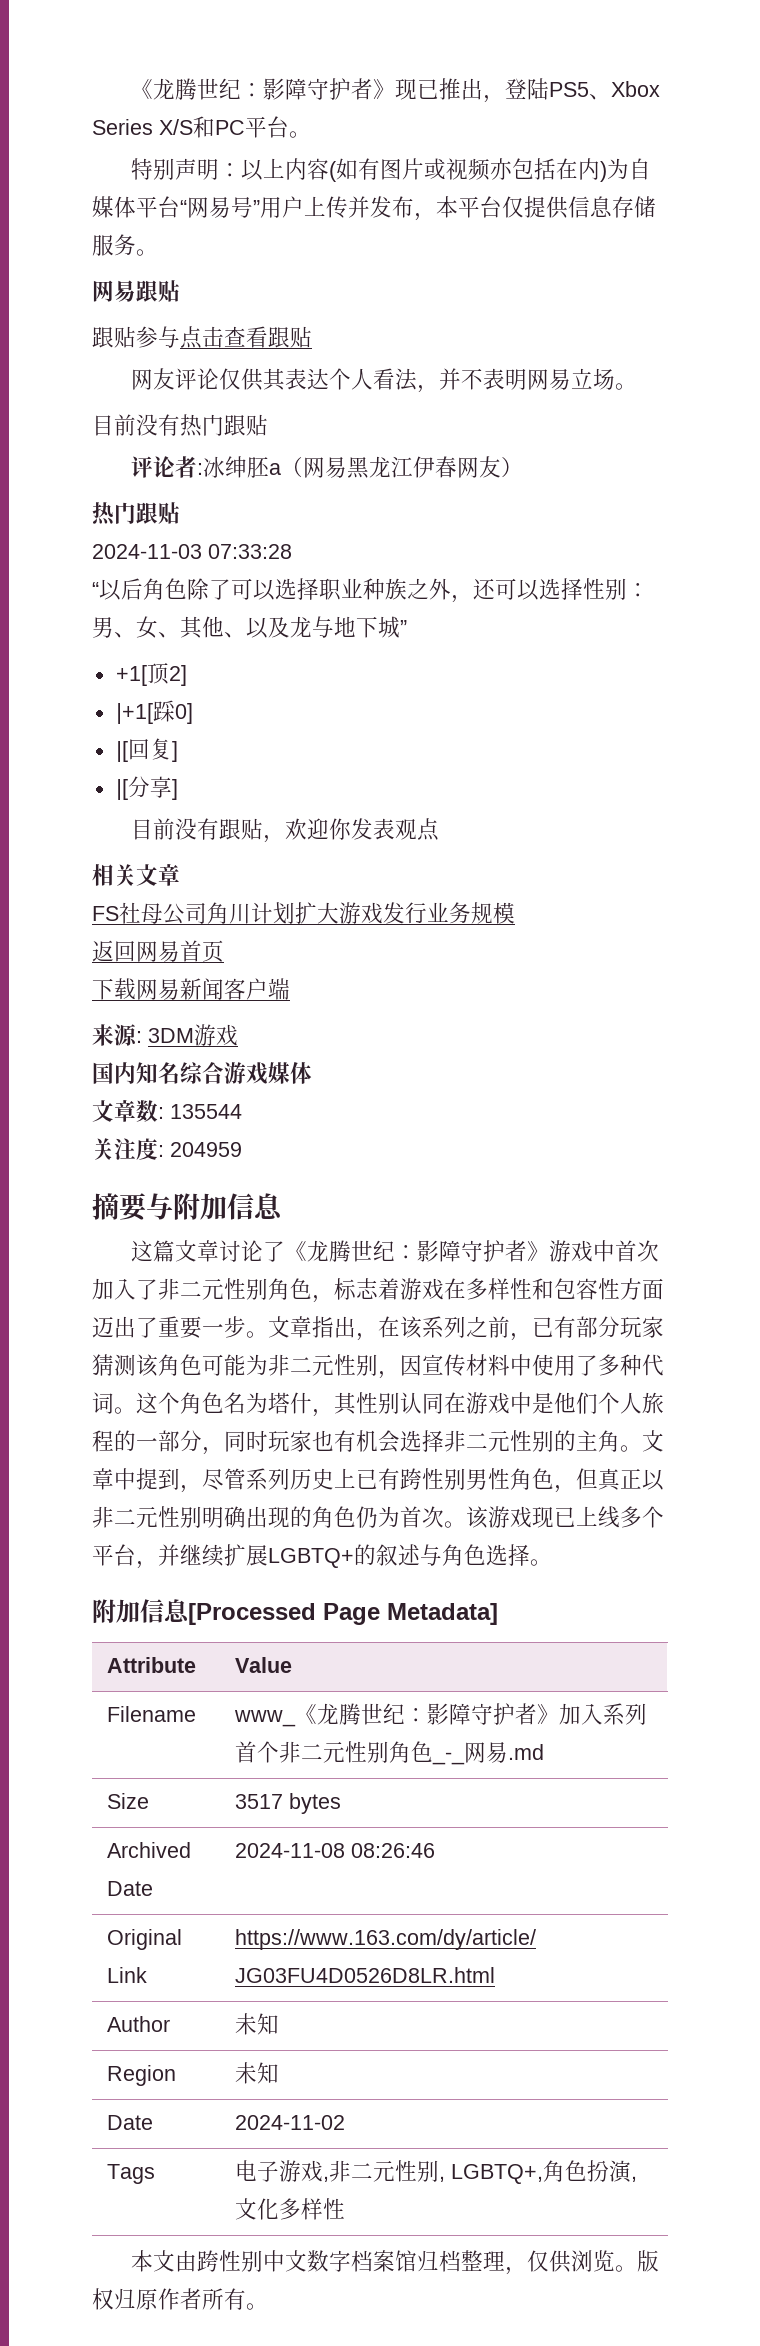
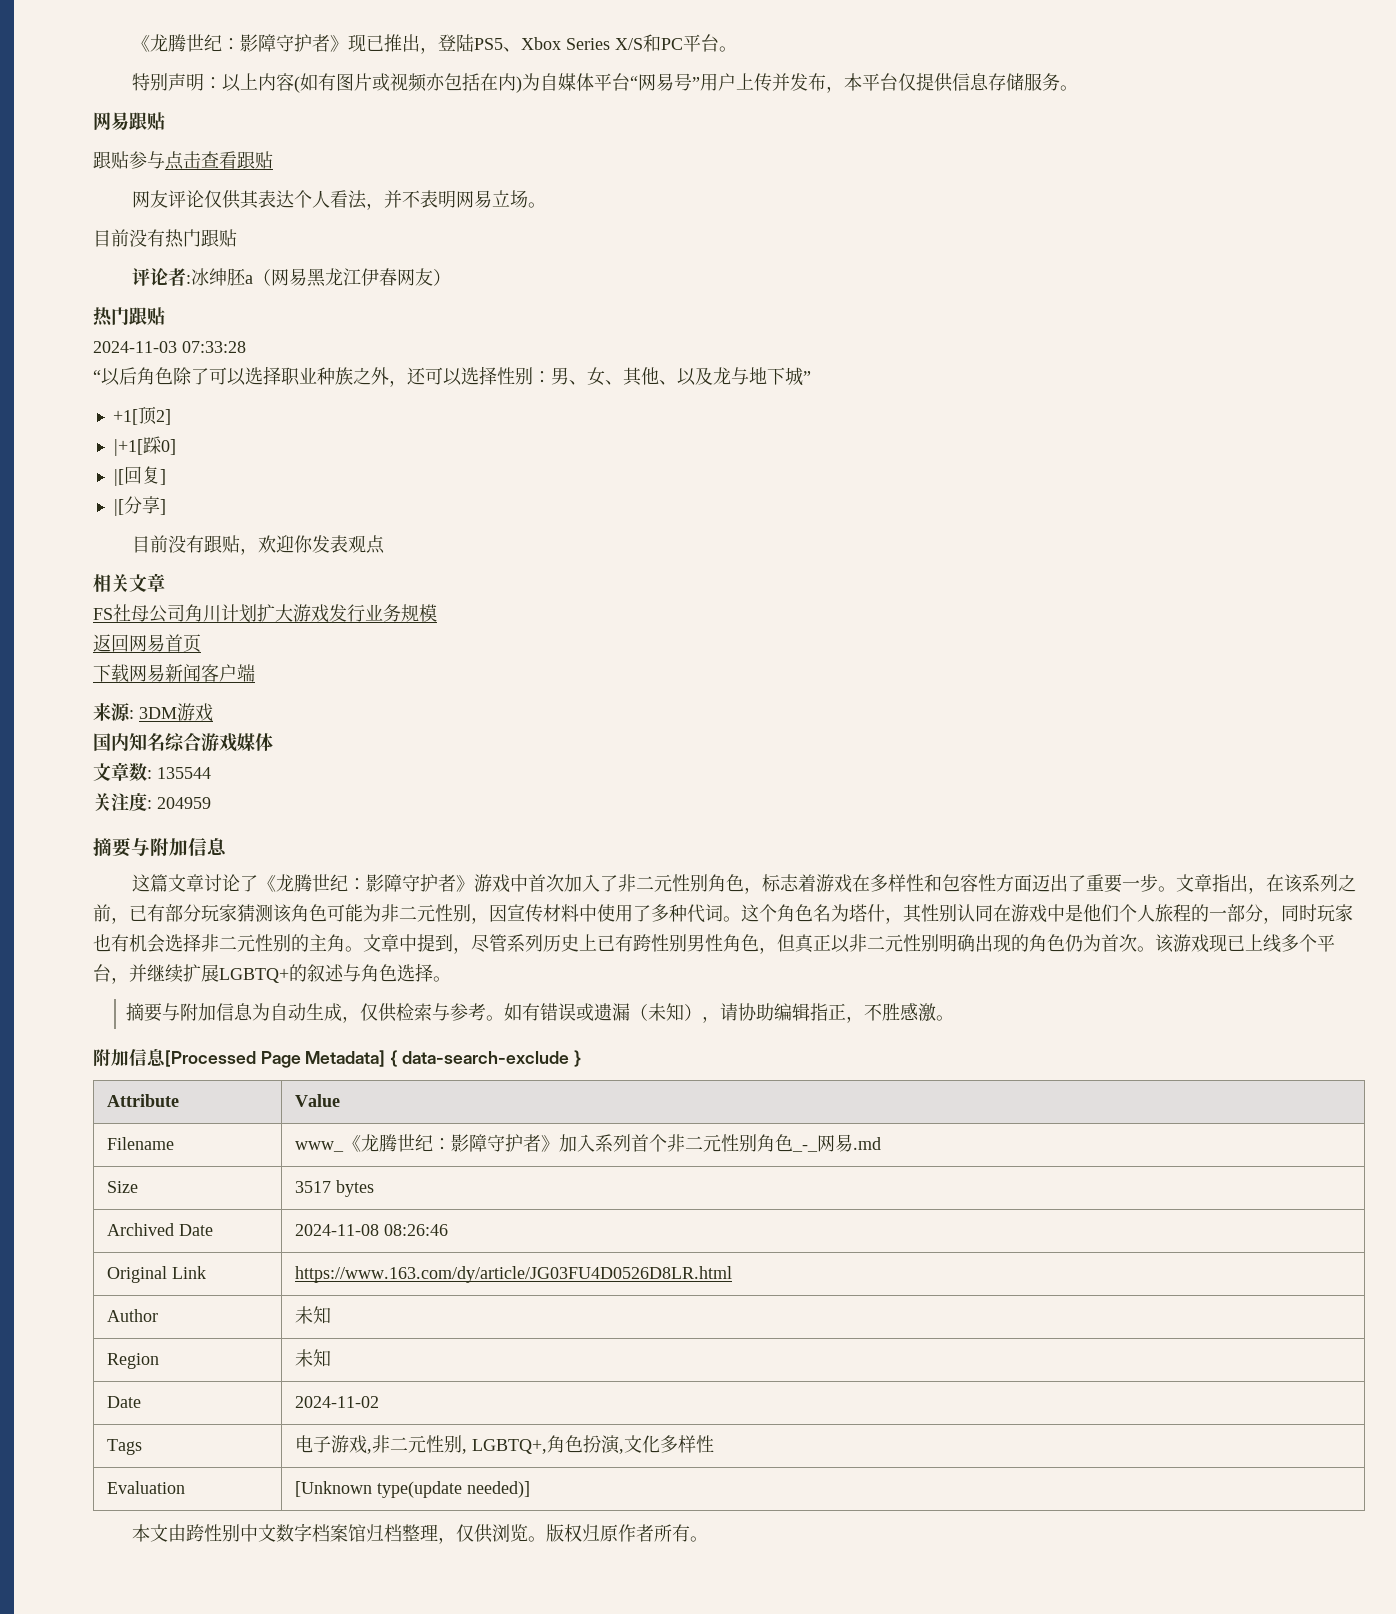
(552, 1562) none -> [126,1003,955,1023] // 摘要与附加信息为自动生成，仅供检索与参考。如有错误或遗漏（未知），请协助编辑指正，不胜感激。
(498, 1614) none -> [390,1050,581,1067] { data-search-exclude }
(345, 2209) none -> [106,1481,185,1494] [294,1481,530,1498] // Evaluation | [Unknown type(update needed)]

